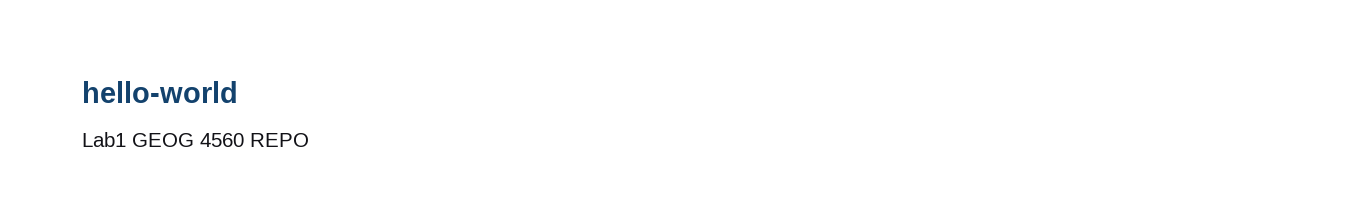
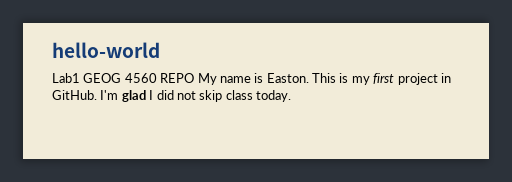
(309, 140) none -> [197,73,451,85] [52,90,291,102] My name is Easton. This is my first project in GitHub. I'm glad I did not skip class today.

